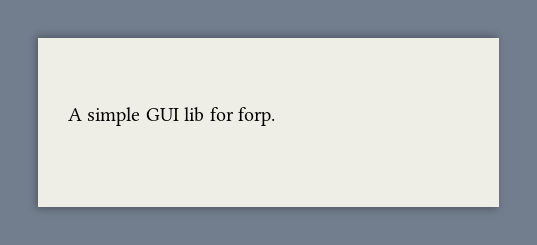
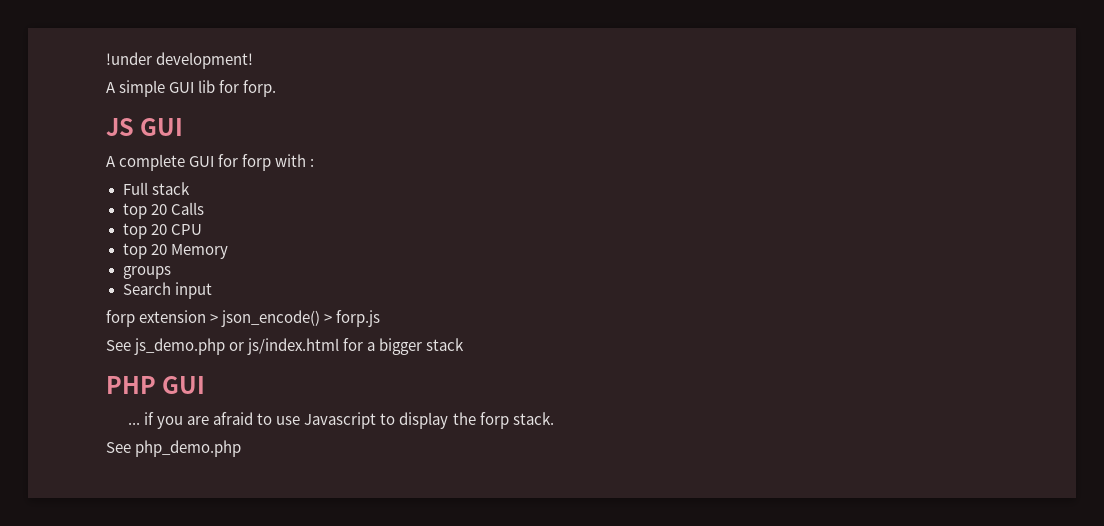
(68, 114) none -> [106,52,254,69] !under development! //
(275, 116) none -> [106,118,184,136] [106,154,315,171] [122,182,190,195] [122,202,204,219] [122,223,202,239] [122,243,228,259] [122,266,171,279] [122,282,212,299] [106,310,381,327] [106,338,465,355] [106,376,206,394] [128,412,554,429] [106,440,242,457] // JS GUI // A complete GUI for forp with : // Full stack // top 20 Calls // top 20 CPU // top 20 Memory // groups // Search input // forp extension > json_encode() > forp.js // See js_demo.php or js/index.html for a bigger stack // PHP GUI // ... if you are afraid to use Javascript to display the forp stack. // See php_demo.php

